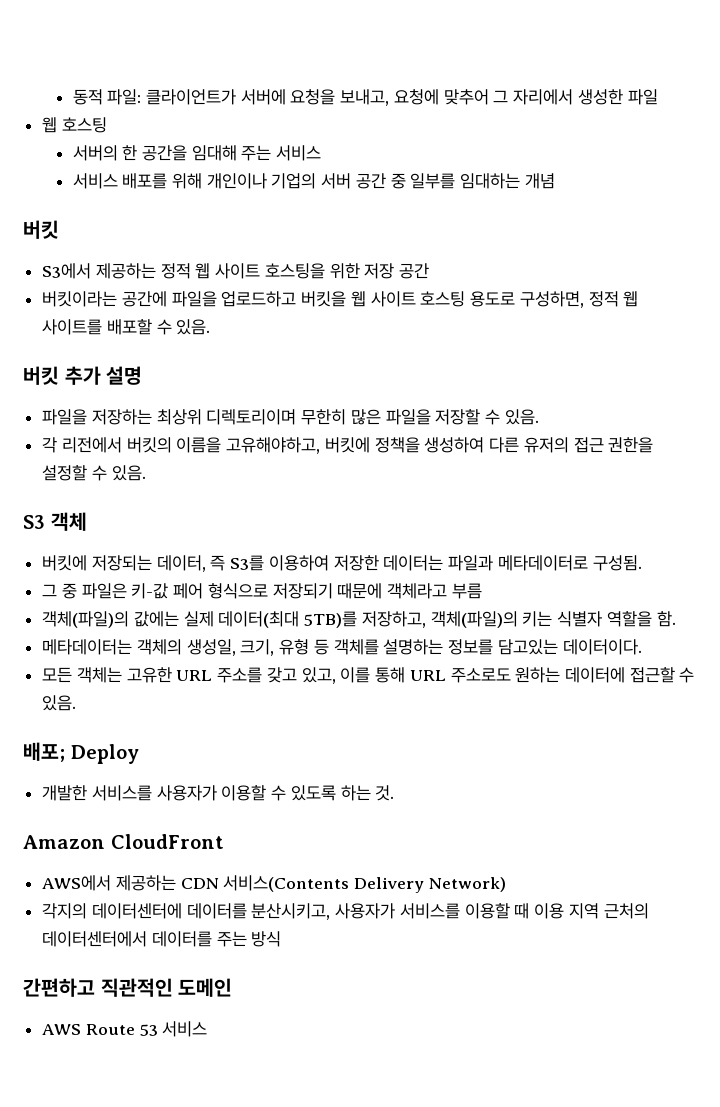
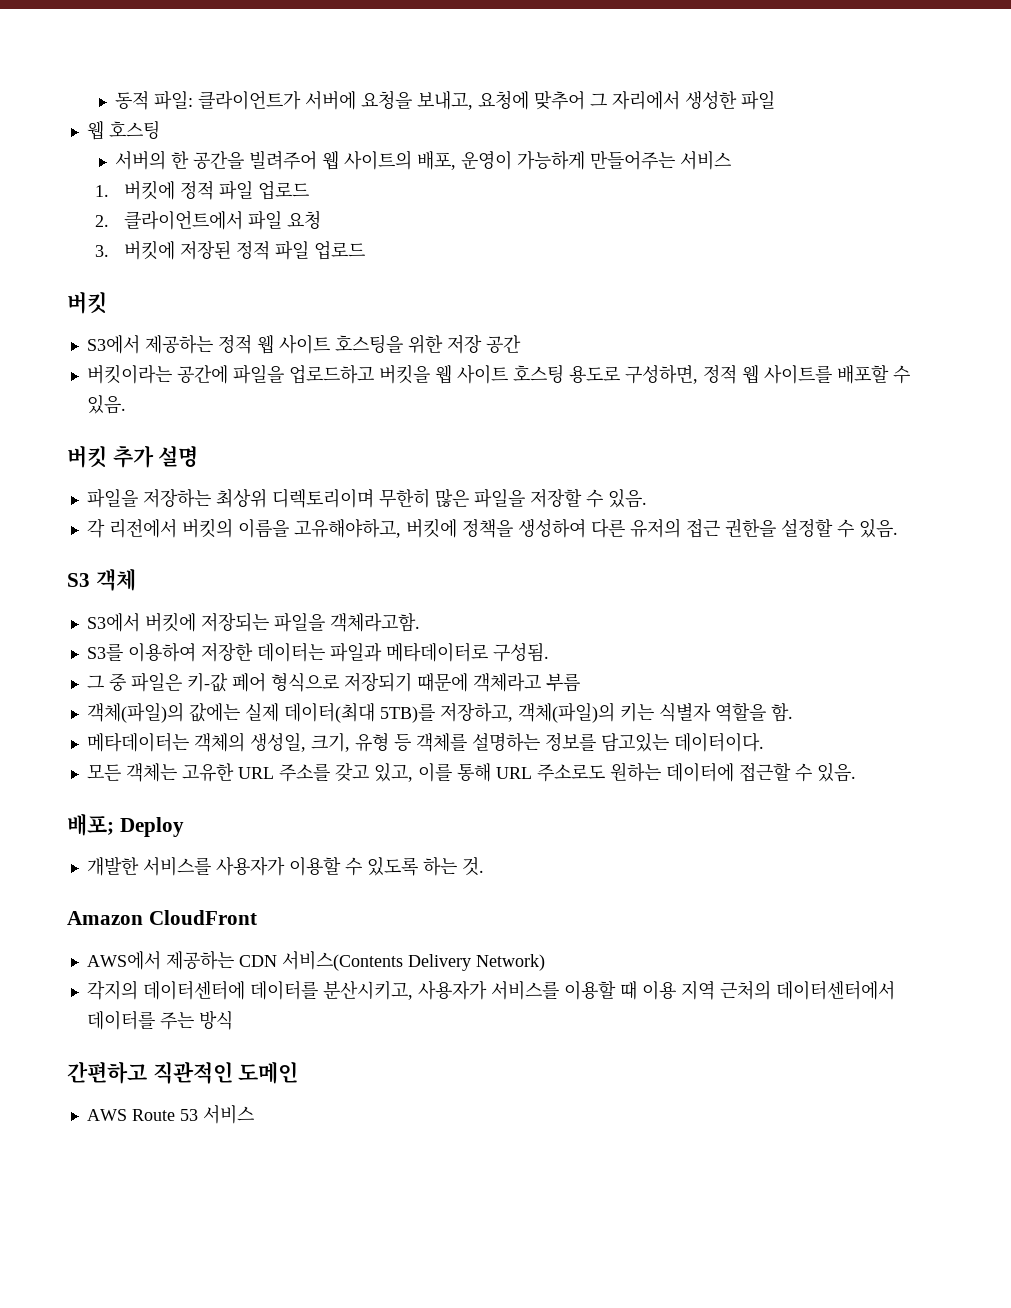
[191,145,322,161] [72,173,555,189] 임대해 주는 서비스 // 서비스 배포를 위해 개인이나 기업의 서버 공간 중 일부를 임대하는 개념 -> [249,150,732,170] [95,180,309,200] [95,210,321,230] [95,240,365,260] 빌려주어 웹 사이트의 배포, 운영이 가능하게 만들어주는 서비스 // 1. 버킷에 정적 파일 업로드 // 2. 클라이언트에서 파일 요청 // 3. 버킷에 저장된 정적 파일 업로드
(87, 521) none -> [86,613,140,632] S3에서
[156,555,226,572] 데이터, 즉 -> [273,612,420,632] 파일을 객체라고함. //

